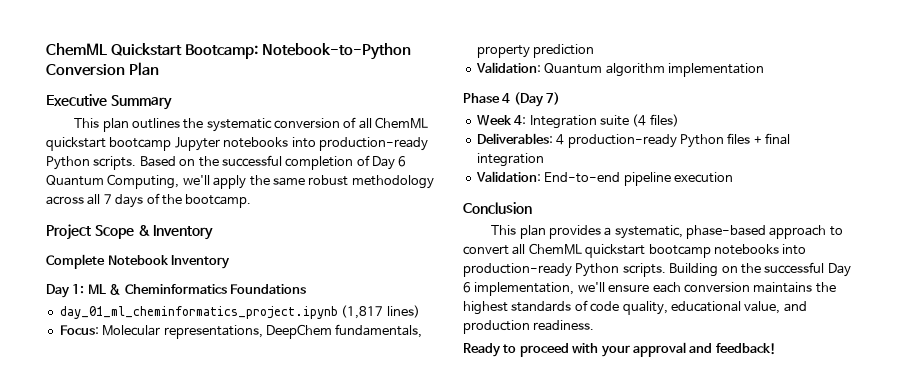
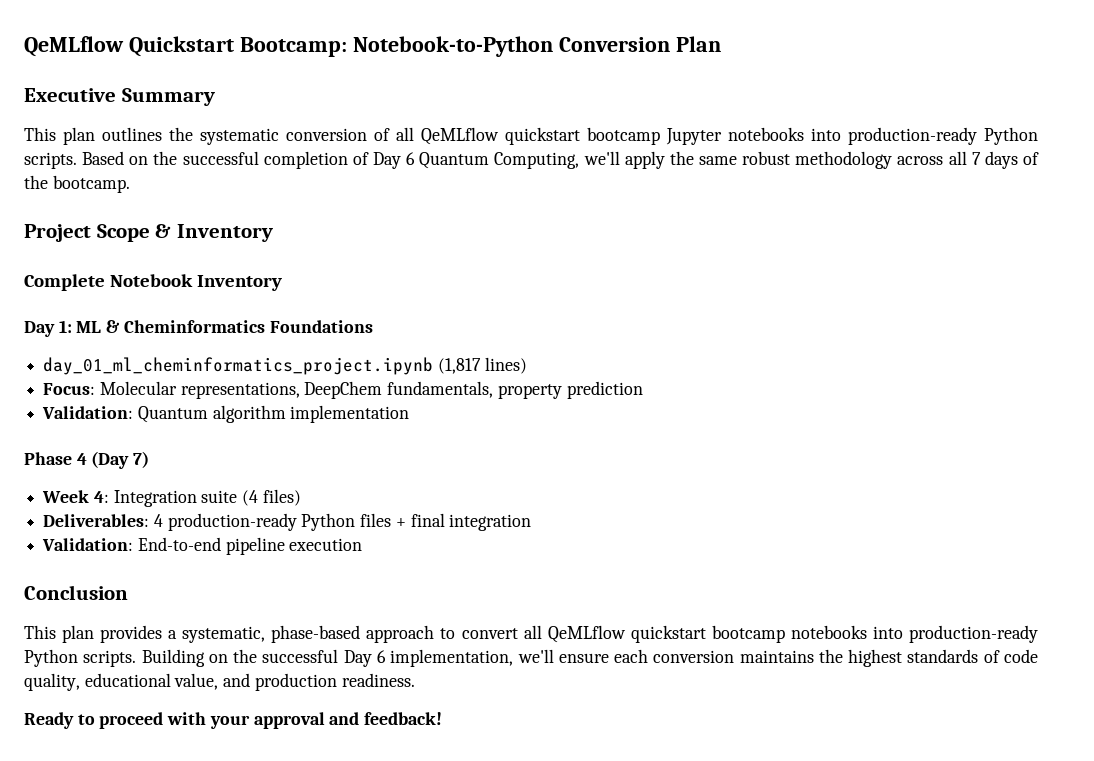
[46,43,107,56] ChemML -> [24,36,124,57] QeMLflow
[375,117,429,129] ChemML -> [421,127,499,145] QeMLflow
[528,243,582,255] ChemML -> [547,625,626,643] QeMLflow

